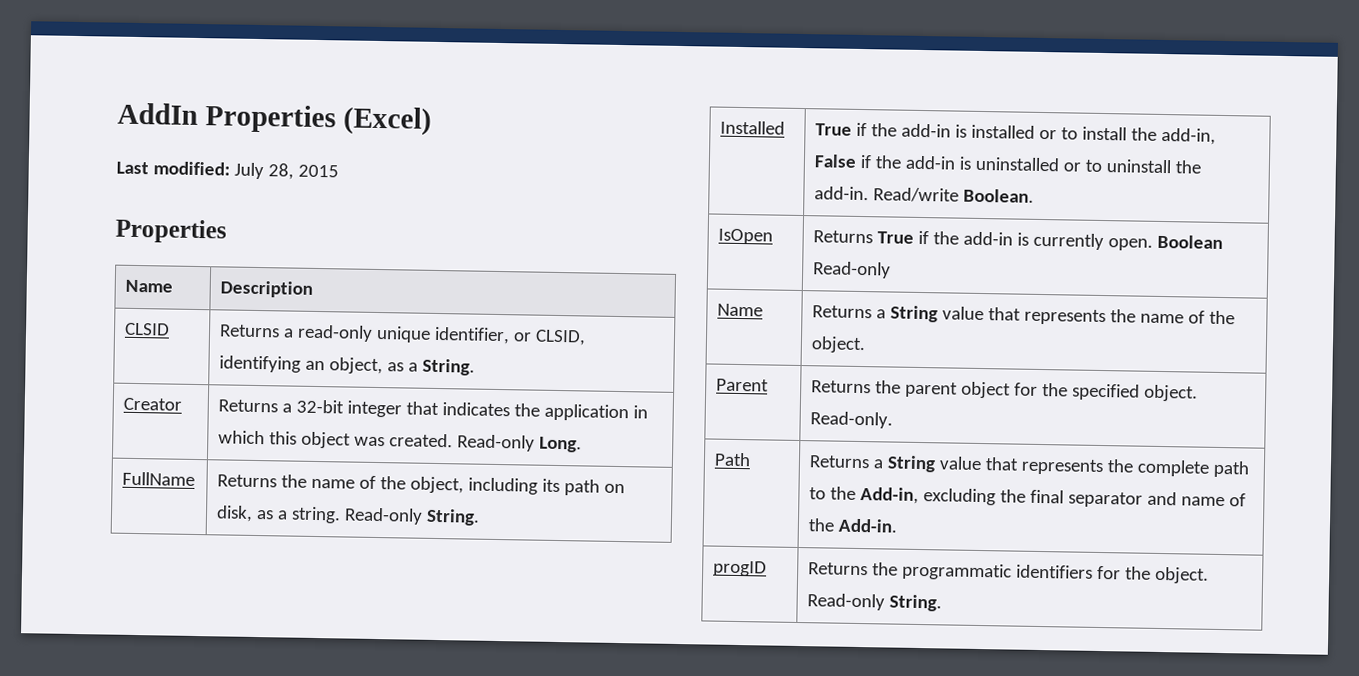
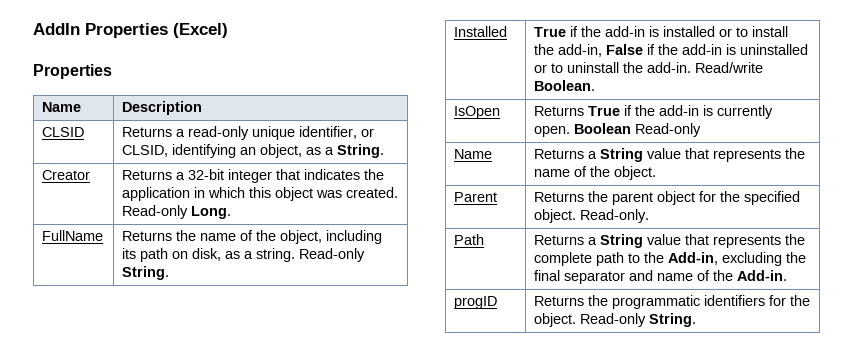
[116,161,339,180] // Last modified: July 28, 2015 -> (228, 30) none

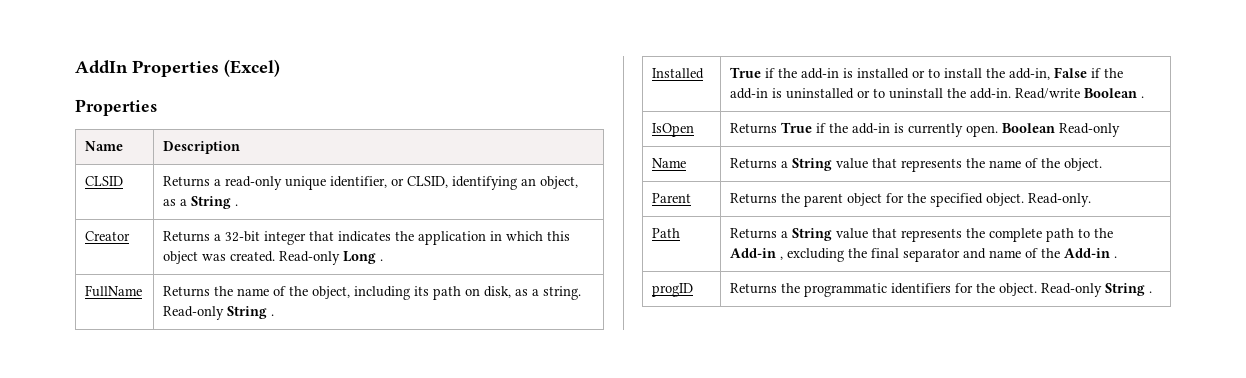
[337,144,385,158] String. -> [191,196,239,209] String .
[191,206,232,219] Long. -> [343,251,384,264] Long .
[122,266,170,280] String. -> [227,306,275,319] String .
[534,80,596,91] Boolean. -> [1084,88,1145,98] Boolean .
[668,252,719,265] Add-in, -> [730,248,784,260] Add-in ,
[737,270,788,281] Add-in. -> [1064,248,1118,258] Add-in .
[649,313,697,327] String. -> [1105,283,1153,296] String .

